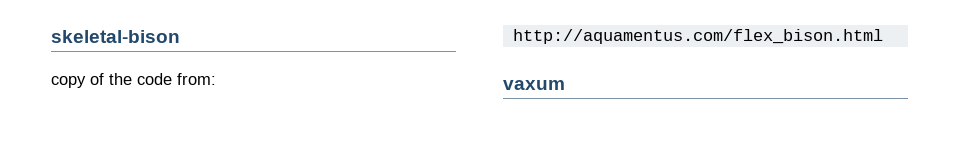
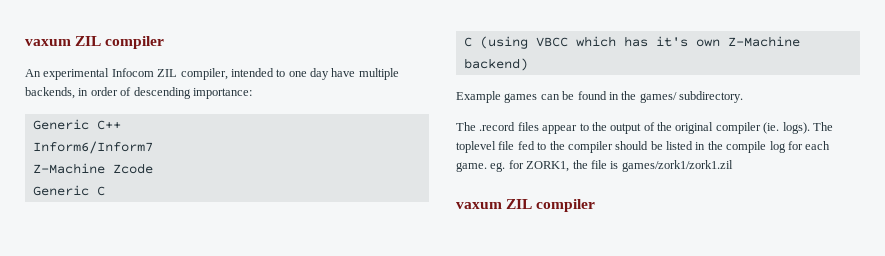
[51,30,180,43] [51,73,216,88] [512,29,883,44] [503,80,565,90] skeletal-bison // copy of the code from: // http://aquamentus.com/flex_bison.html // vaxum -> [25,36,165,49] [25,68,399,80] [25,87,252,99] [32,119,121,130] [32,141,153,154] [32,163,153,174] [32,185,105,196] [463,36,800,49] [463,58,528,71] [456,91,743,103] [456,122,833,134] [456,141,831,153] [456,160,733,172] [456,199,596,212] vaxum ZIL compiler // An experimental Infocom ZIL compiler, intended to one day have multiple backends, in order of descending importance: // Generic C++ // Inform6/Inform7 // Z-Machine Zcode // Generic C // C (using VBCC which has it's own Z-Machine backend) // Example games can be found in the games/ subdirectory. // The .record files appear to the output of the original compiler (ie. logs). The toplevel file fed to the compiler should be listed in the compile log for each game. eg. for ZORK1, the file is games/zork1/zork1.zil // vaxum ZIL compiler

